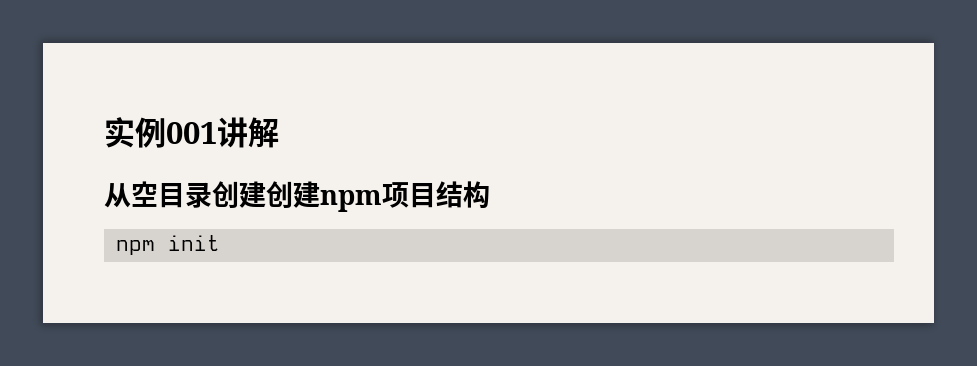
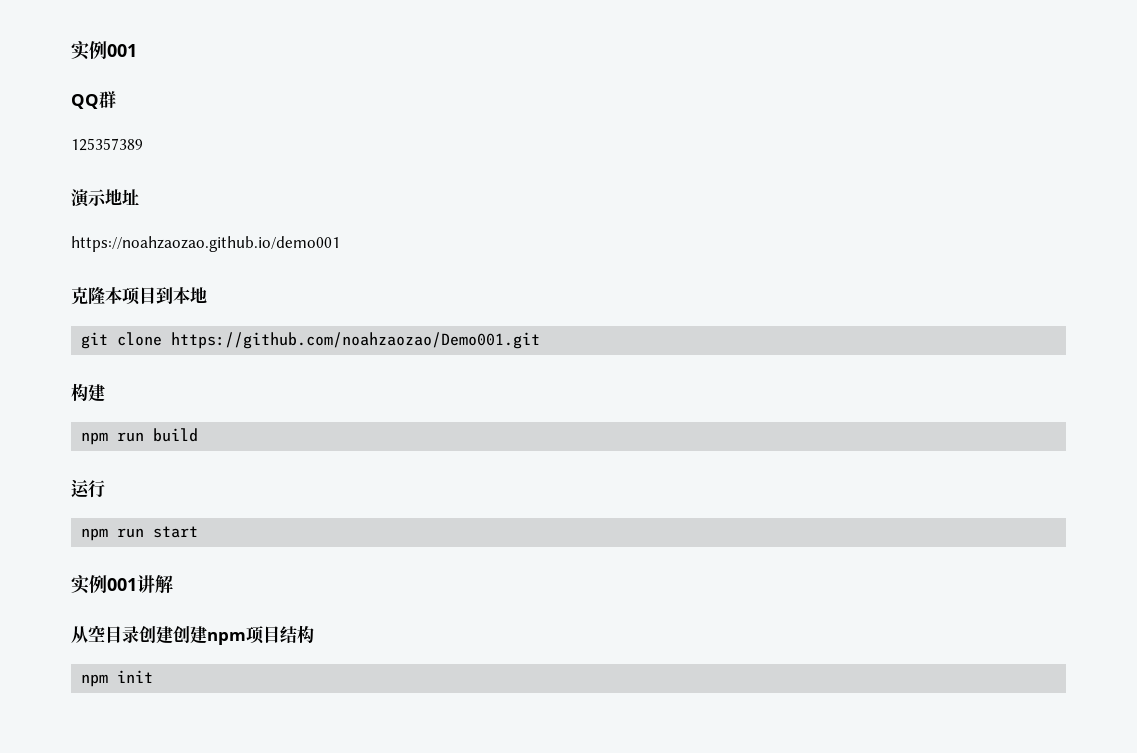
[104,117,217,148] 实例001 -> [71,41,137,60] [71,91,116,109] [71,138,143,151] [71,189,139,208] [71,236,340,252] [71,287,207,305] [81,332,541,349] [71,383,105,402] [81,428,199,445] [71,479,105,498] [81,526,199,541] [71,575,137,594] 实例001 // QQ群 // 125357389 // 演示地址 // https://noahzaozao.github.io/demo001 // 克隆本项目到本地 // git clone https://github.com/noahzaozao/Demo001.git // 构建 // npm run build // 运行 // npm run start // 实例001

